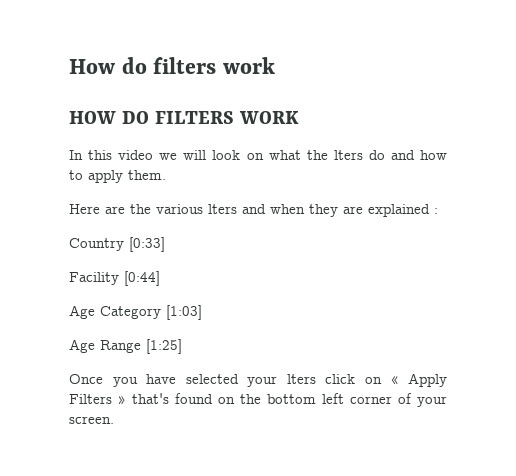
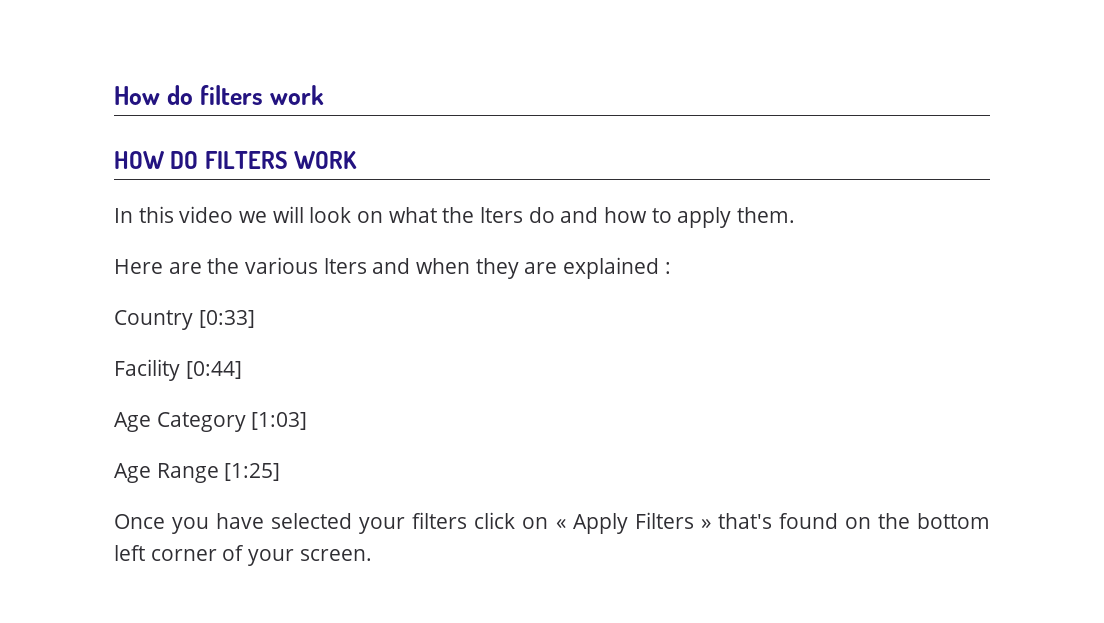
[286,374,316,384] lters -> [412,512,468,529] filters

